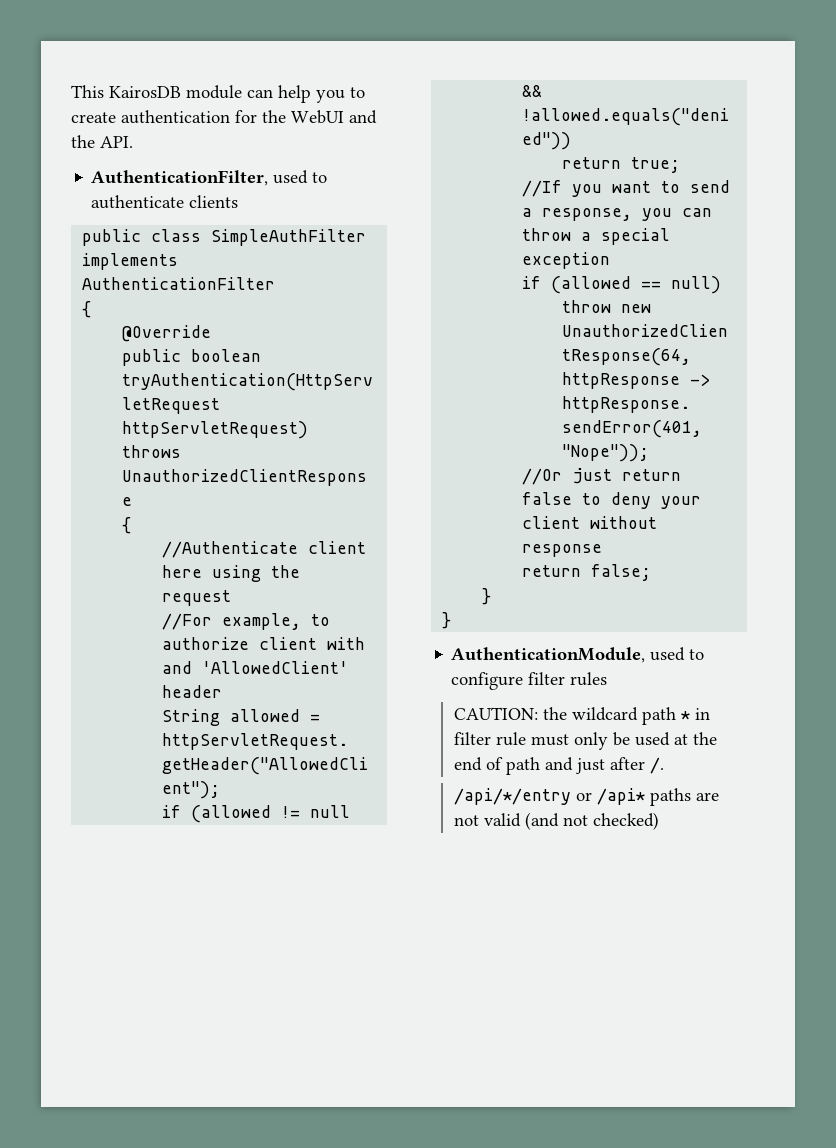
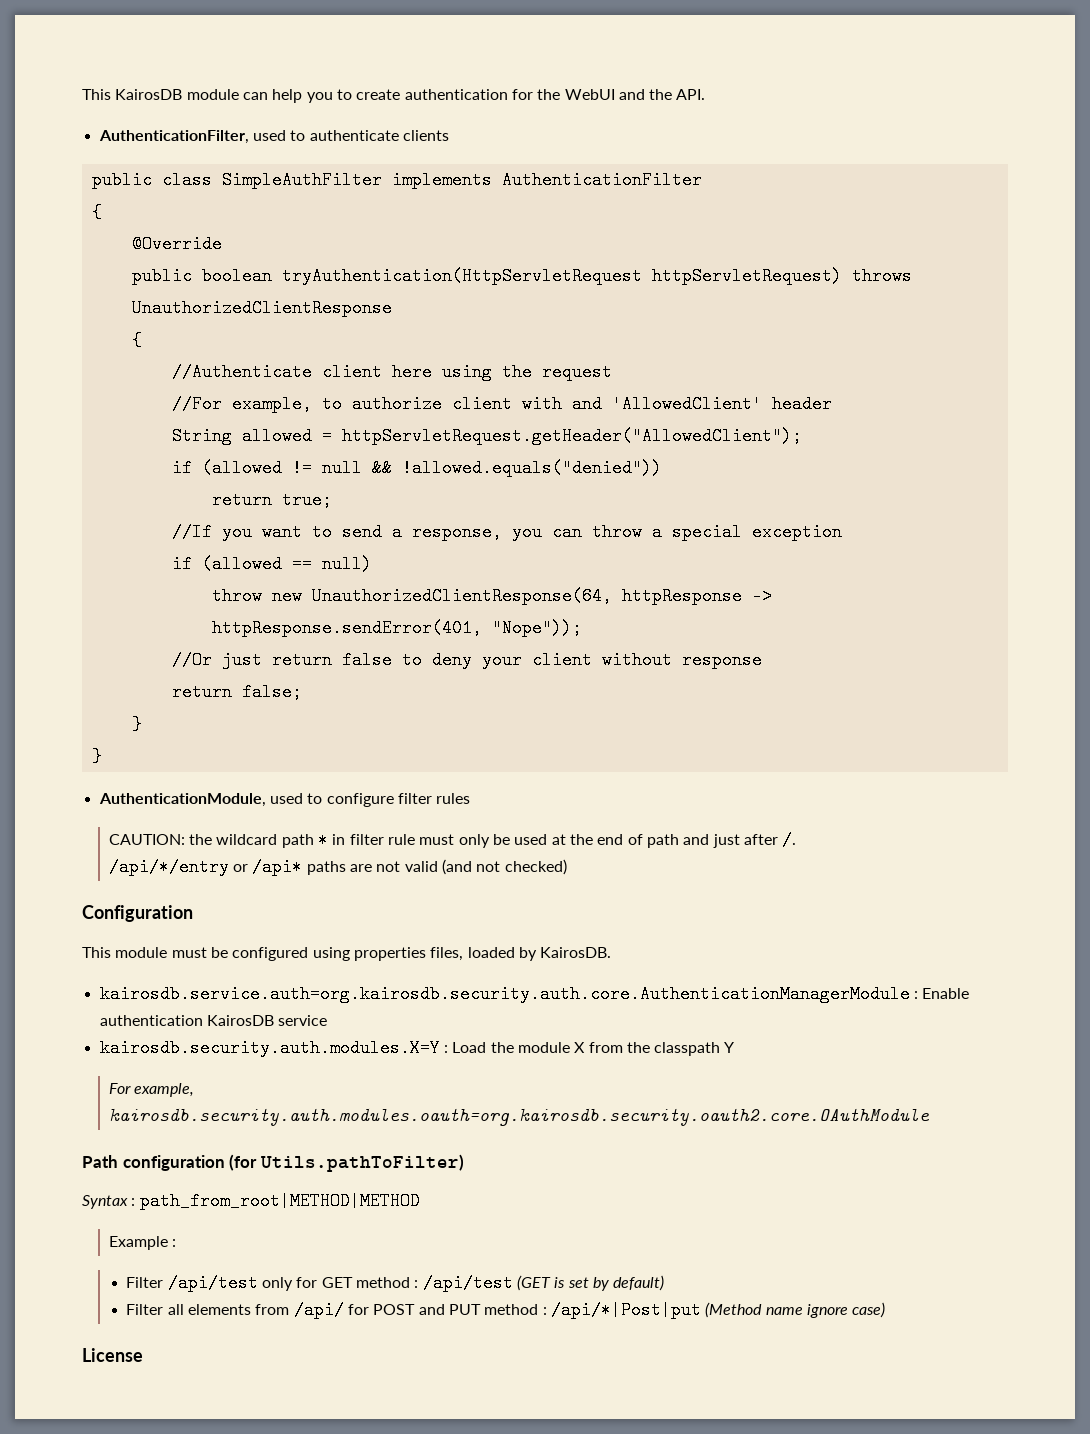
(659, 821) none -> [82,905,193,922] [82,947,612,961] [99,985,970,1003] [99,1015,328,1026] [99,1039,735,1057] [108,1083,195,1097] [108,1108,930,1126] [82,1154,464,1172] [82,1192,420,1210] [108,1236,177,1250] [126,1274,665,1292] [126,1301,886,1319] [82,1348,143,1362] // Configuration // This module must be configured using properties files, loaded by KairosDB. // kairosdb.service.auth=org.kairosdb.security.auth.core.AuthenticationManagerModule : Enable authentication KairosDB service // kairosdb.security.auth.modules.X=Y : Load the module X from the classpath Y // For example, kairosdb.security.auth.modules.oauth=org.kairosdb.security.oauth2.core.OAuthModule // Path configuration (for Utils.pathToFilter) // Syntax : path_from_root|METHOD|METHOD // Example : // Filter /api/test only for GET method : /api/test (GET is set by default) // Filter all elements from /api/ for POST and PUT method : /api/*|Post|put (Method name ignore case) // License

